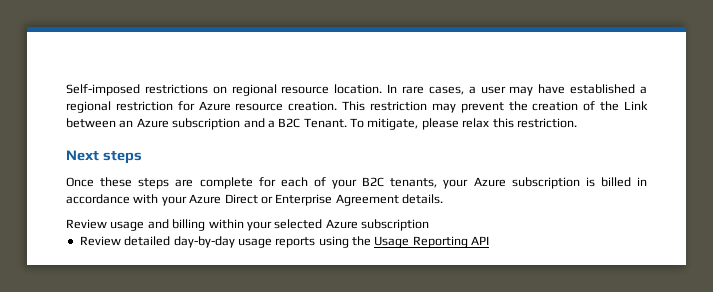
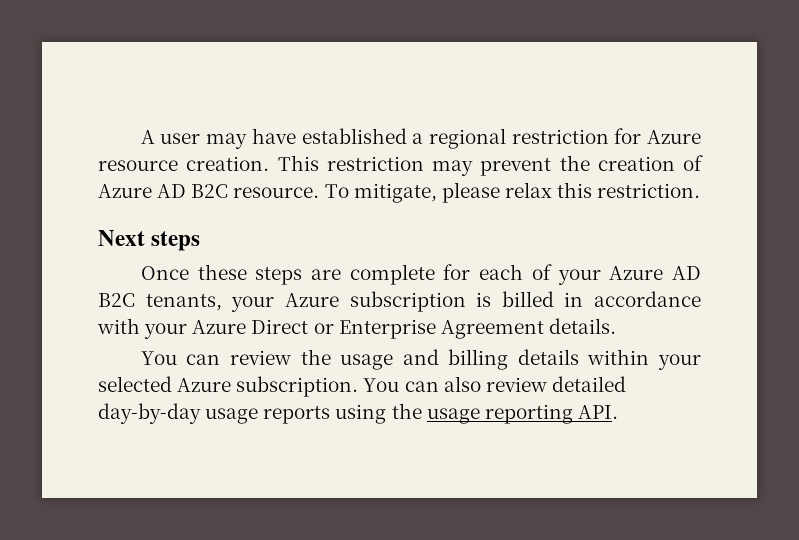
[66,84,476,96] Self-imposed restrictions on regional resource location. In rare cases, a -> [140,130,155,144] A
[600,101,648,111] [66,118,347,130] the Link between an Azure subscription and a B2C Tenant. -> [98,184,320,198] Azure AD B2C resource.
(357, 184) none -> [609,266,701,280] Azure AD
[66,219,107,229] Review -> [140,349,331,365] You can review the
(206, 225) none -> [517,349,579,365] details
[361,219,429,231] [79,236,121,246] subscription // Review -> [236,376,547,397] subscription. You can also review
[374,236,490,248] Usage Reporting API -> [426,404,618,424] usage reporting API.

